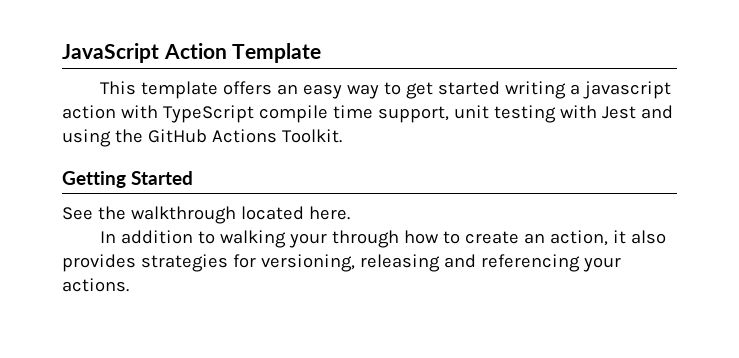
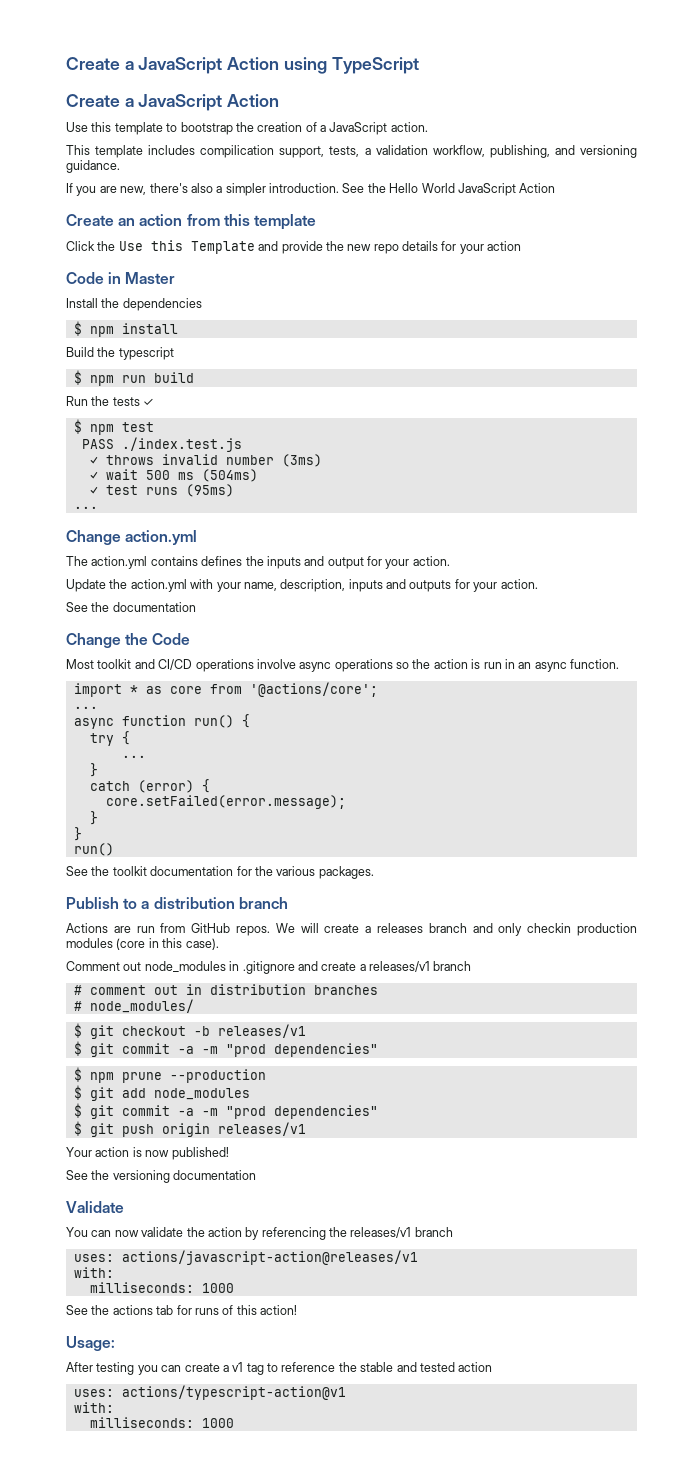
[62,43,322,63] [100,81,672,99] [62,105,673,123] [62,129,342,147] [62,171,194,188] [62,206,350,224] [100,230,667,248] [62,254,621,272] [62,278,129,292] JavaScript Action Template // This template offers an easy way to get started writing a javascript action with TypeScript compile time support, unit testing with Jest and using the GitHub Actions Toolkit. // Getting Started // See the walkthrough located here. // In addition to walking your through how to create an action, it also provides strategies for versioning, releasing and referencing your actions. -> [66,57,419,74] [66,94,280,111] [66,122,428,135] [66,145,637,158] [66,160,120,173] [66,183,556,196] [66,214,316,230] [66,240,522,254] [66,272,176,284] [66,298,202,311] [73,321,178,337] [66,347,174,360] [73,370,194,386] [66,396,155,406] [73,419,154,435] [81,437,242,452] [89,454,322,467] [89,469,258,482] [89,484,234,497] [73,506,98,509] [66,530,198,545] [66,556,450,569] [66,579,538,592] [66,602,196,612] [66,633,191,648] [66,659,619,672] [73,682,378,697] [73,706,98,709] [73,714,250,729] [89,731,130,746] [121,755,146,758] [89,763,98,777] [89,779,210,793] [105,795,346,809] [89,811,98,825] [73,827,82,841] [73,843,114,856] [66,866,374,879] [66,897,288,909] [66,923,638,936] [66,938,219,950] [66,961,472,974] [73,984,378,995] [73,999,194,1013] [73,1023,306,1039] [73,1041,378,1057] [73,1067,266,1083] [73,1085,250,1101] [73,1103,378,1119] [73,1121,306,1137] [66,1147,229,1160] [66,1170,257,1183] [66,1201,124,1213] [66,1227,453,1240] [73,1250,418,1265] [73,1267,114,1278] [89,1282,234,1293] [66,1305,297,1315] [66,1336,115,1351] [66,1362,493,1375] [73,1385,346,1400] [73,1402,114,1413] [89,1417,234,1428] Create a JavaScript Action using TypeScript // Create a JavaScript Action // Use this template to bootstrap the creation of a JavaScript action. // This template includes compilication support, tests, a validation workflow, publishing, and versioning guidance. // If you are new, there's also a simpler introduction. See the Hello World JavaScript Action // Create an action from this template // Click the Use this Template and provide the new repo details for your action // Code in Master // Install the dependencies // $ npm install // Build the typescript // $ npm run build // Run the tests ✓ // $ npm test // PASS ./index.test.js // ✓ throws invalid number (3ms) // ✓ wait 500 ms (504ms) // ✓ test runs (95ms) // ... // Change action.yml // The action.yml contains defines the inputs and output for your action. // Update the action.yml with your name, description, inputs and outputs for your action. // See the documentation // Change the Code // Most toolkit and CI/CD operations involve async operations so the action is run in an async function. // import * as core from '@actions/core'; // ... // async function run() { // try { // ... // } // catch (error) { // core.setFailed(error.message); // } // } // run() // See the toolkit documentation for the various packages. // Publish to a distribution branch // Actions are run from GitHub repos. We will create a releases branch and only checkin production modules (core in this case). // Comment out node_modules in .gitignore and create a releases/v1 branch // # comment out in distribution branches // # node_modules/ // $ git checkout -b releases/v1 // $ git commit -a -m "prod dependencies" // $ npm prune --production // $ git add node_modules // $ git commit -a -m "prod dependencies" // $ git push origin releases/v1 // Your action is now published! // See the versioning documentation // Validate // You can now validate the action by referencing the releases/v1 branch // uses: actions/javascript-action@releases/v1 // with: // milliseconds: 1000 // See the actions tab for runs of this action! // Usage: // After testing you can create a v1 tag to reference the stable and tested action // uses: actions/typescript-action@v1 // with: // milliseconds: 1000

